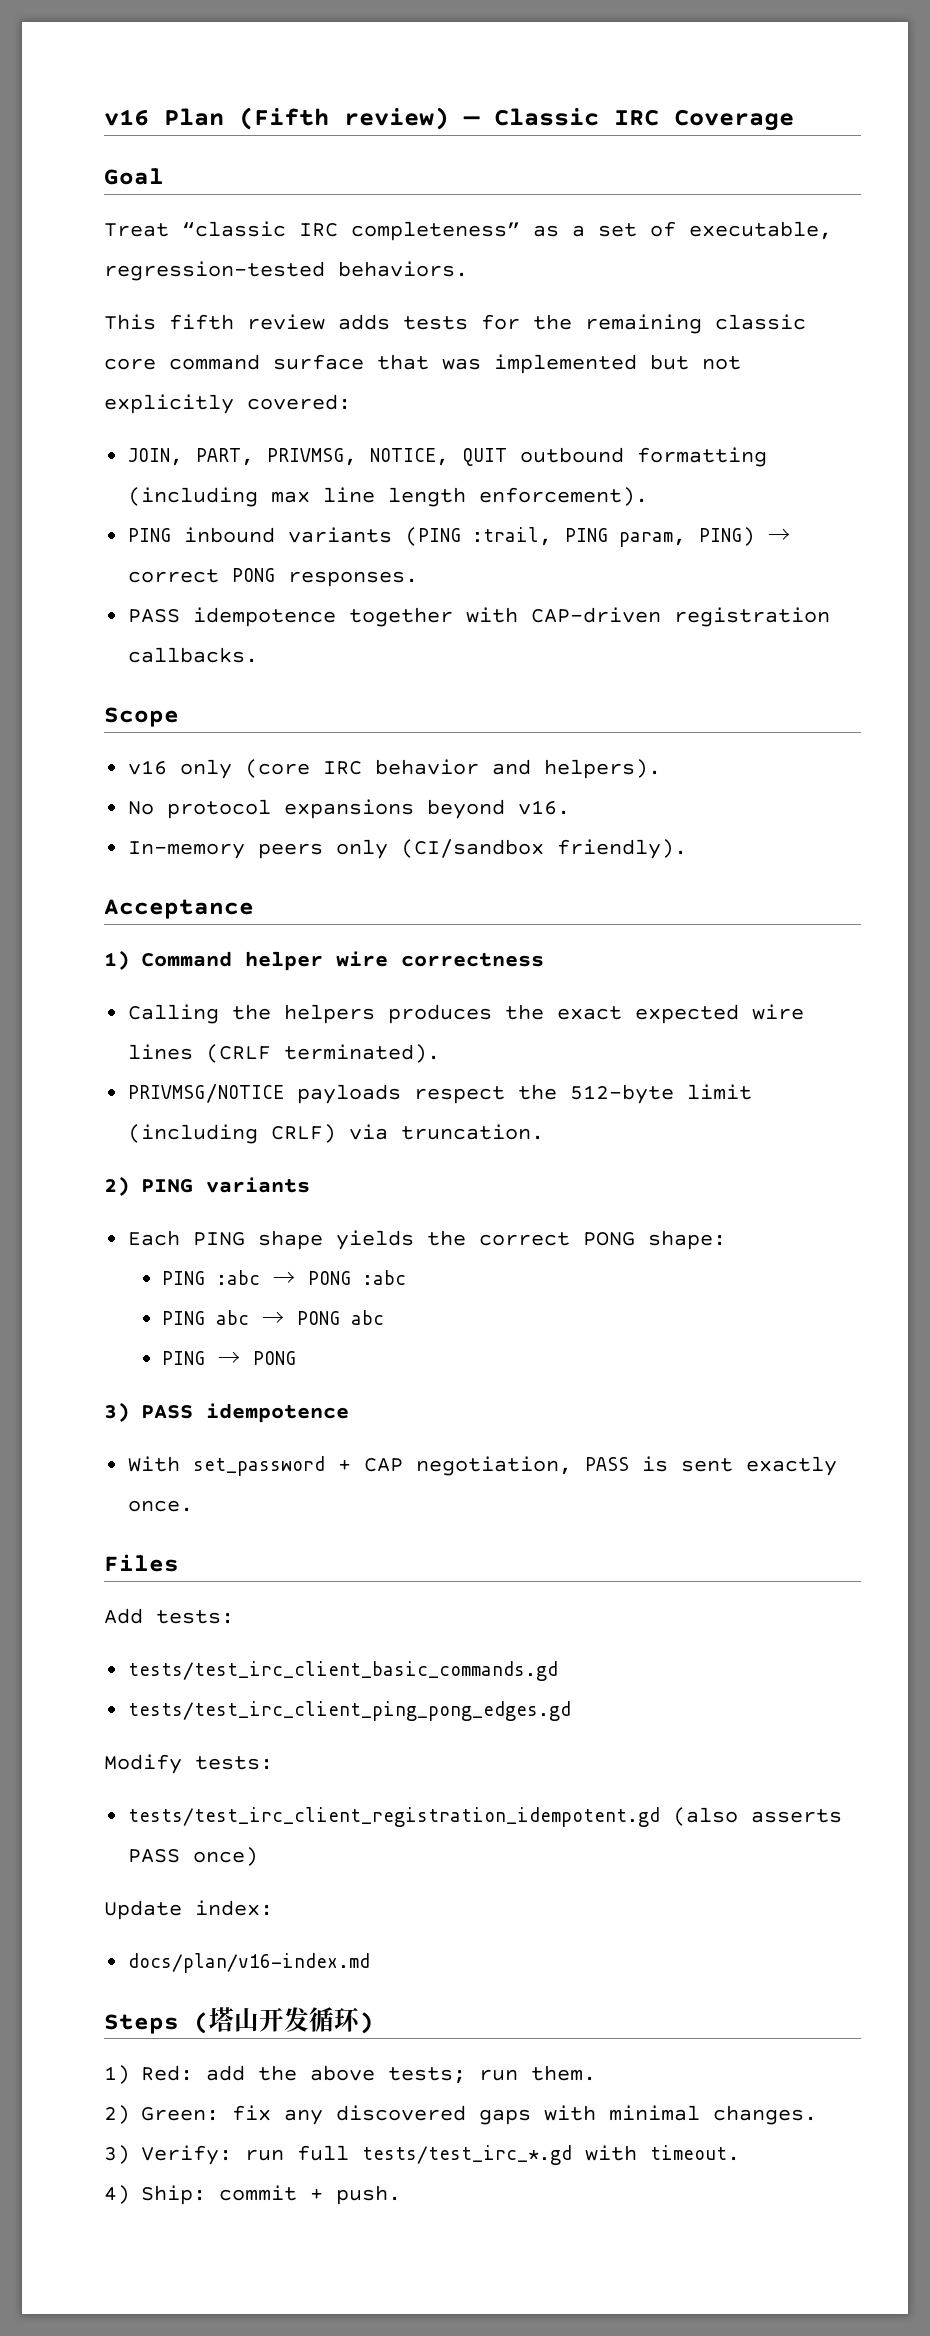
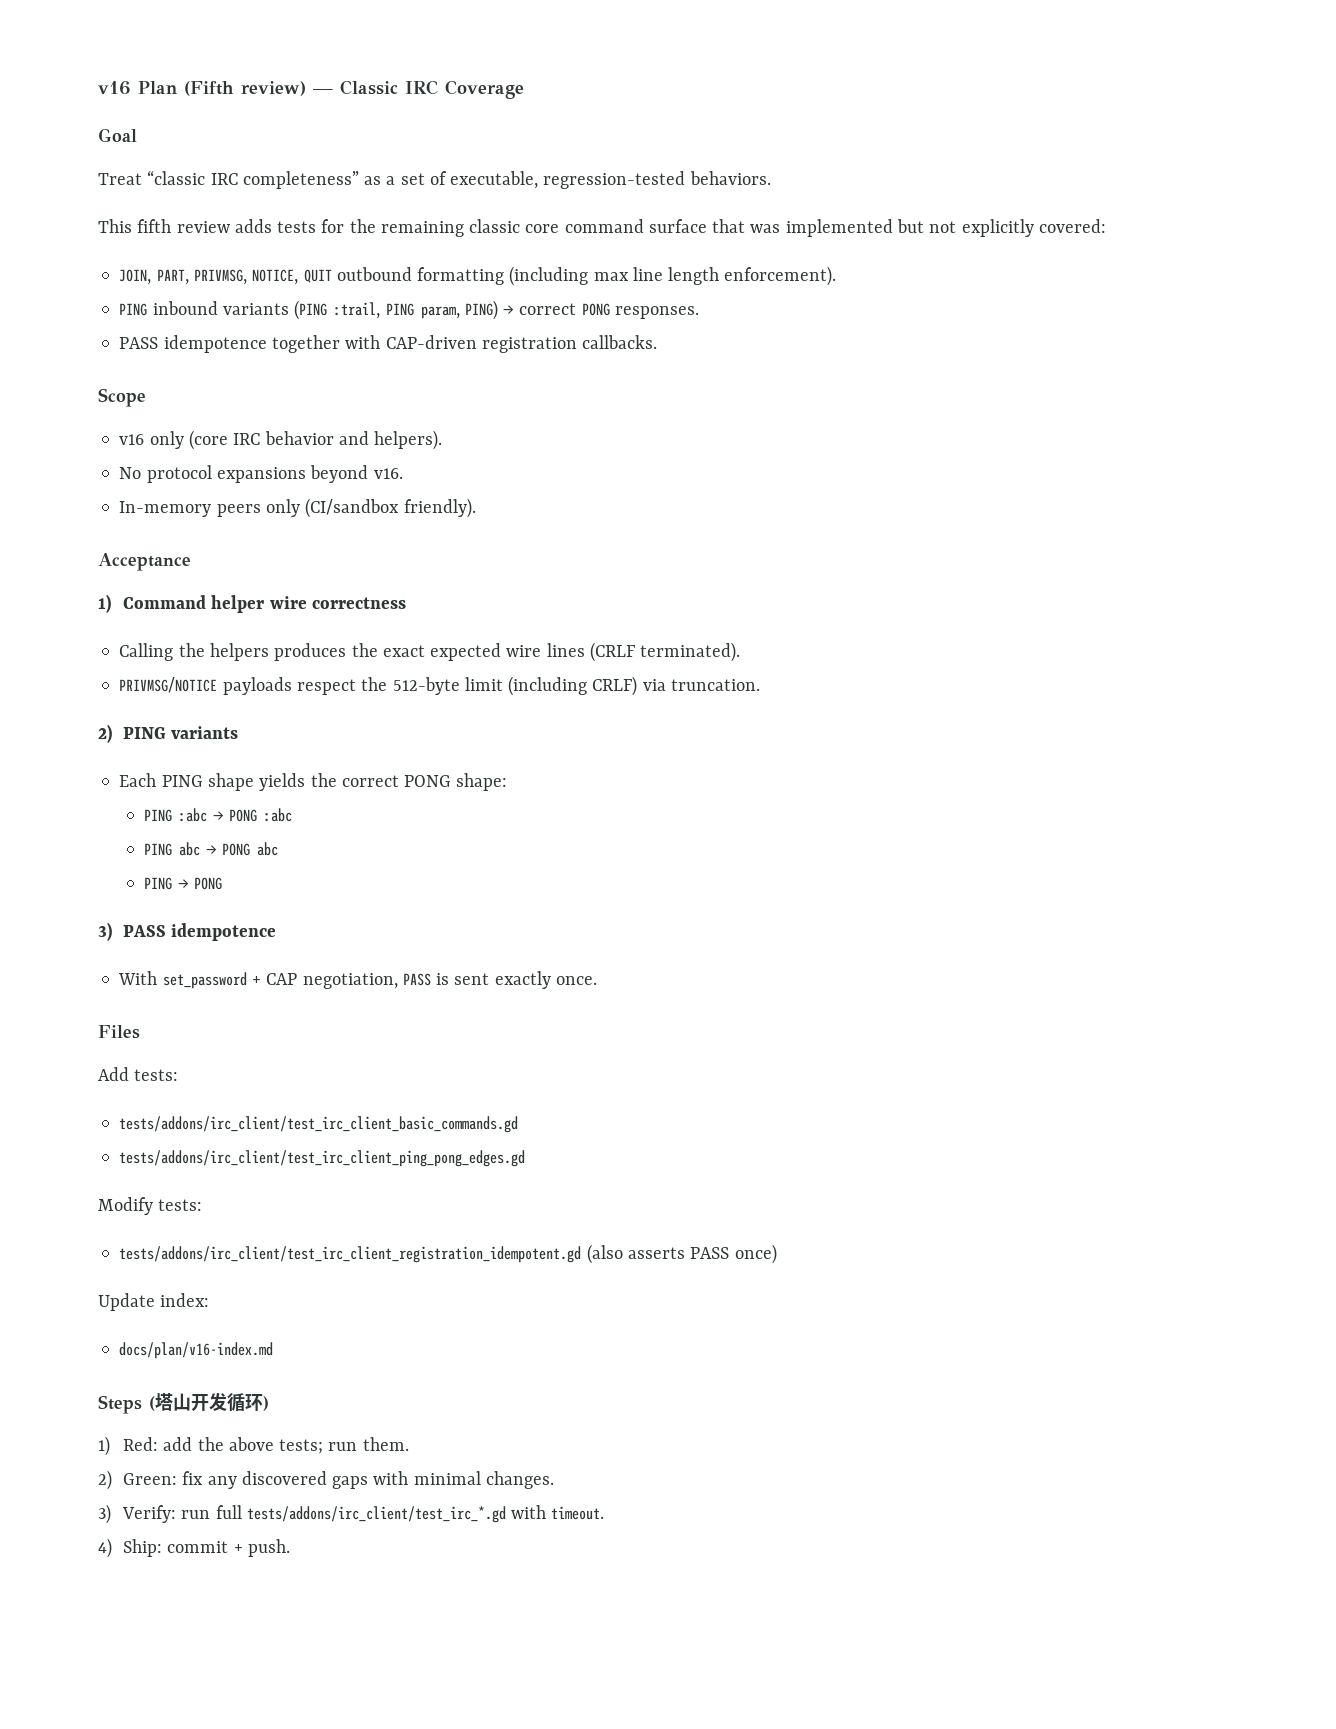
[128,1661,559,1681] [128,1701,572,1721] tests/test_irc_client_basic_commands.gd // tests/test_irc_client_ping_pong_edges.gd -> [119,1116,519,1133] [119,1150,526,1167] tests/addons/irc_client/test_irc_client_basic_commands.gd // tests/addons/irc_client/test_irc_client_ping_pong_edges.gd
[128,1807,661,1827] tests/test_irc_client_registration_idempotent.gd -> [119,1246,582,1263] tests/addons/irc_client/test_irc_client_registration_idempotent.gd
[362,2145,572,2165] tests/test_irc_*.gd -> [246,1506,506,1523] tests/addons/irc_client/test_irc_*.gd

